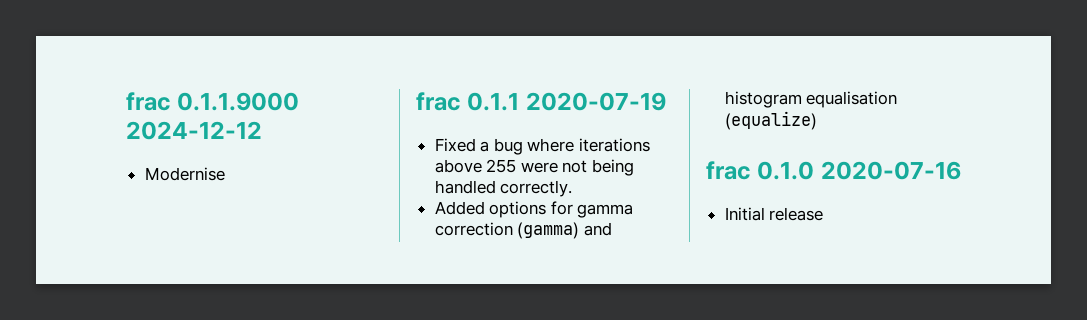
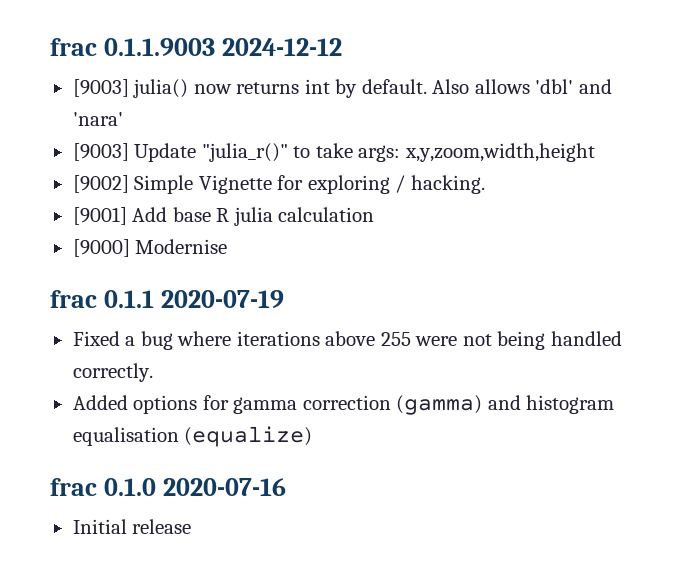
[126,92,300,111] frac 0.1.1.9000 -> [50,38,216,56] frac 0.1.1.9003
(262, 130) none -> [72,79,612,98] [72,112,123,126] [72,143,595,162] [72,175,485,194] [72,207,375,226] [72,239,130,257] [9003] julia() now returns int by default. Also allows 'dbl' and 'nara' // [9003] Update "julia_r()" to take args: x,y,zoom,width,height // [9002] Simple Vignette for exploring / hacking. // [9001] Add base R julia calculation // [9000]

